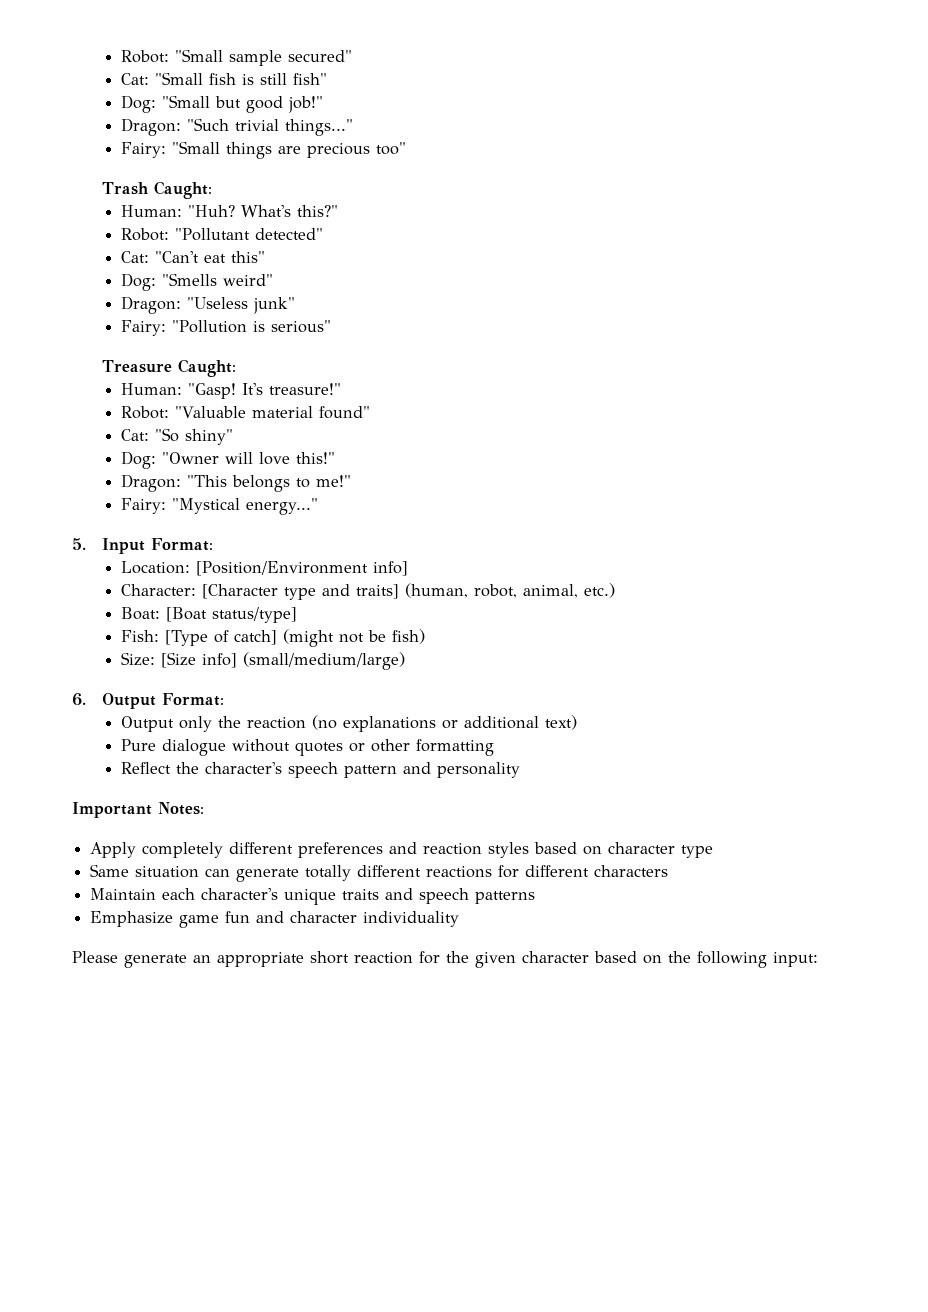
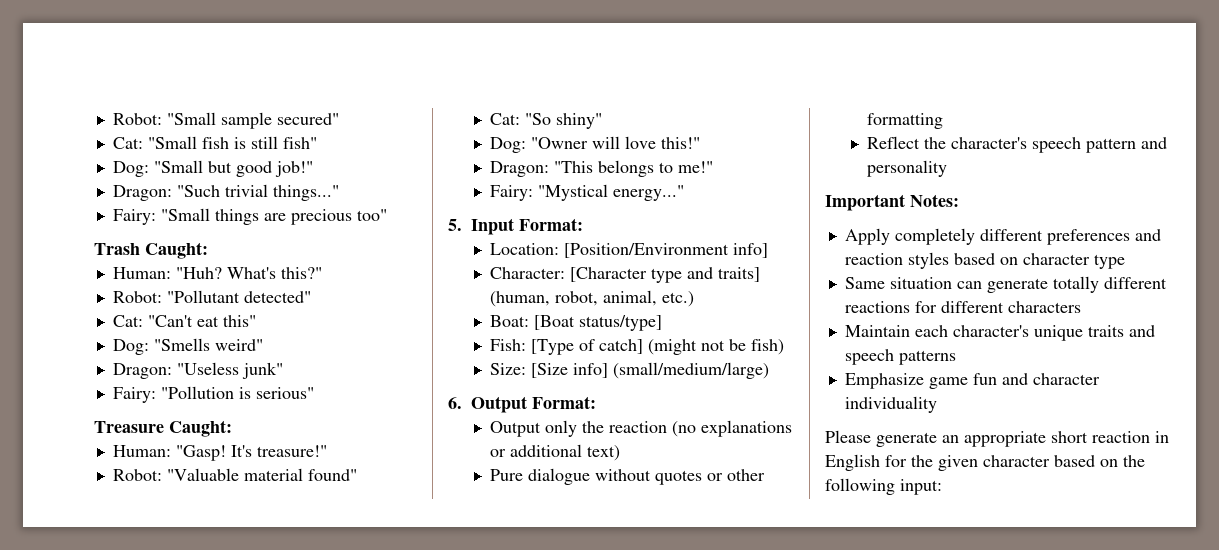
(413, 958) none -> [1155,431,1169,443] [825,454,880,471] in English

